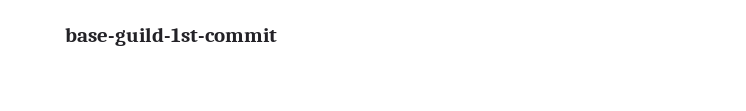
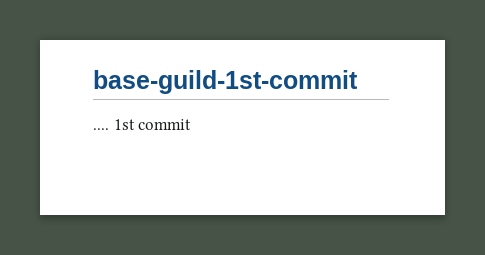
(277, 36) none -> [93,119,192,130] // .... 1st commit

